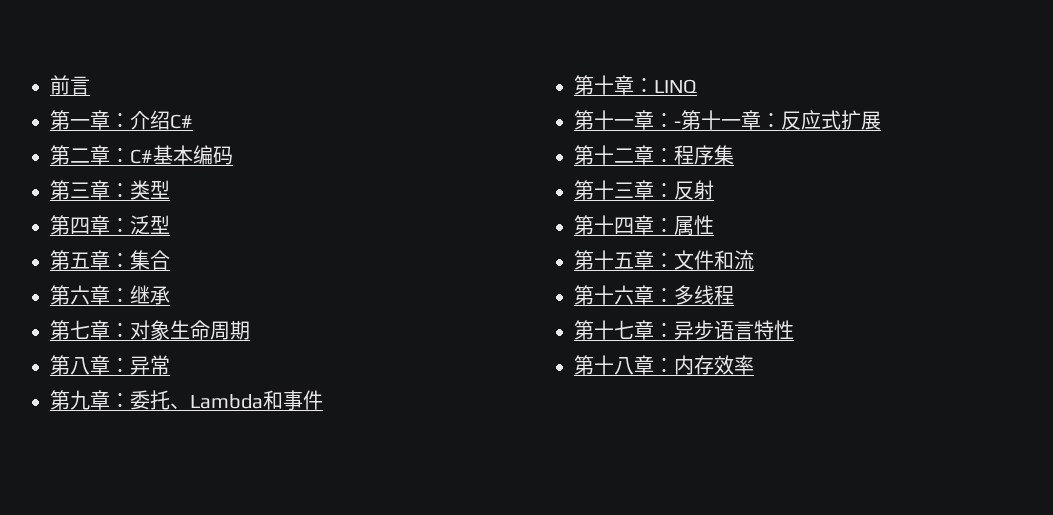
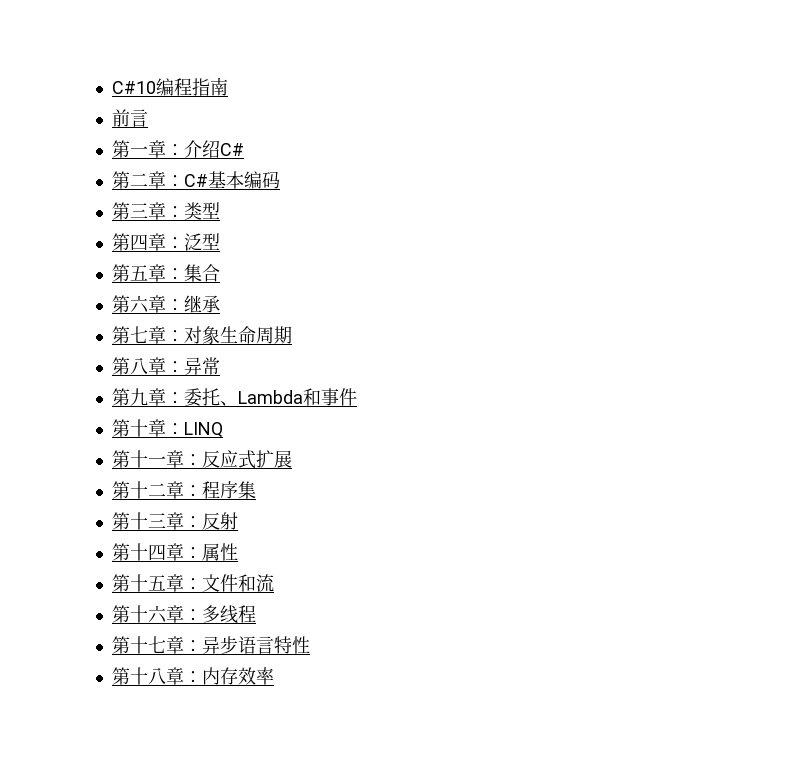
(50, 85) none -> [111,77,228,96] C#10编程指南 //
[674,110,781,130] -第十一章： -> (202, 460) none

